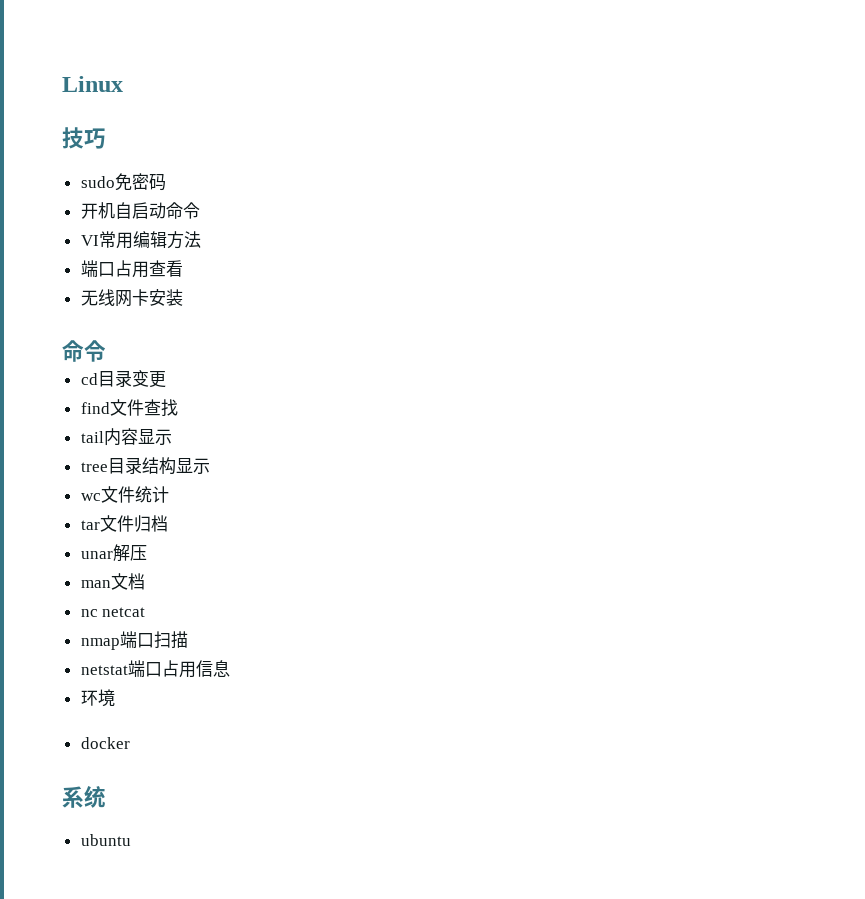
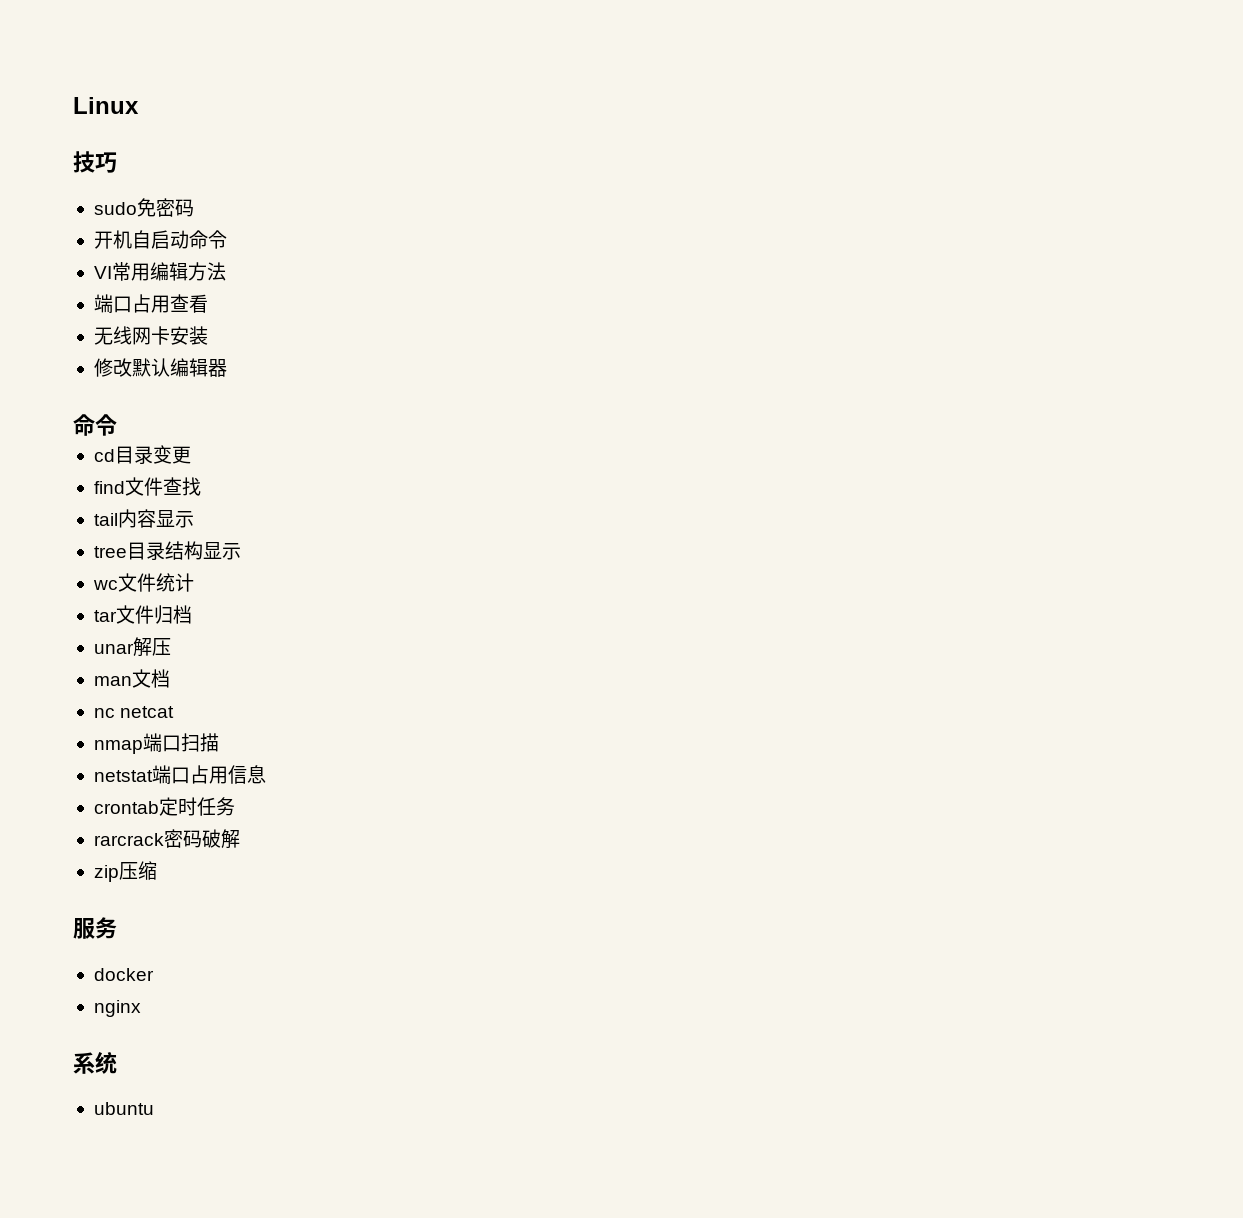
(183, 297) none -> [93,358,227,377] // 修改默认编辑器
[80,689,115,707] 环境 -> [93,797,235,816] [93,829,240,849] [93,861,157,882] [73,917,117,939] crontab定时任务 // rarcrack密码破解 // zip压缩 // 服务
(130, 743) none -> [93,1000,141,1017] // nginx

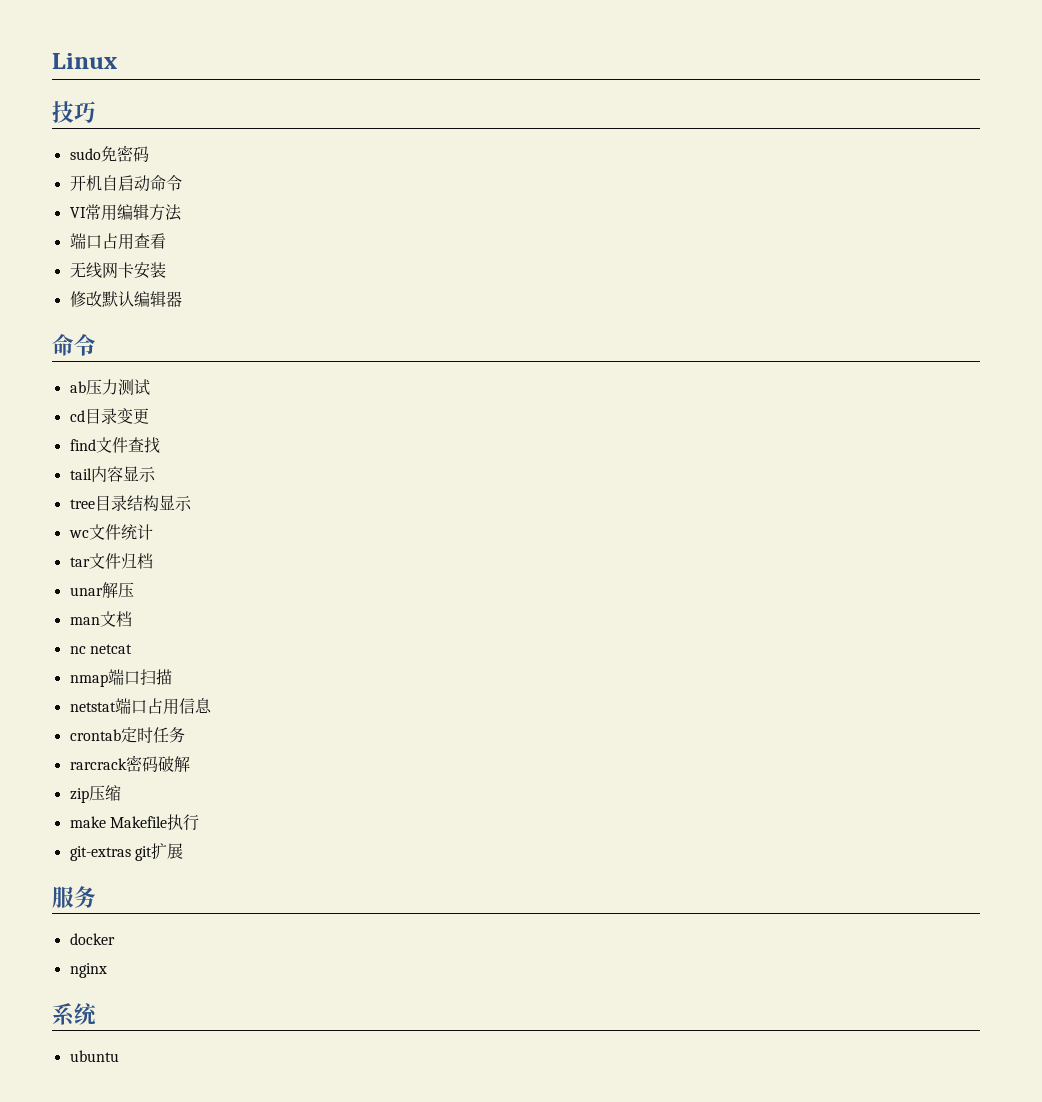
(117, 425) none -> [69,379,150,395] // ab压力测试
(157, 870) none -> [69,814,199,831] [69,843,183,861] // make Makefile执行 // git-extras git扩展

